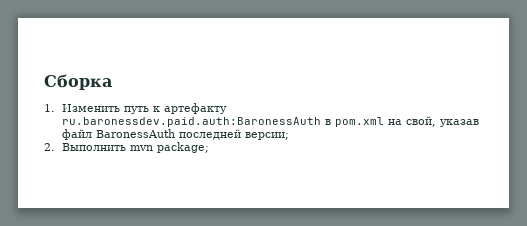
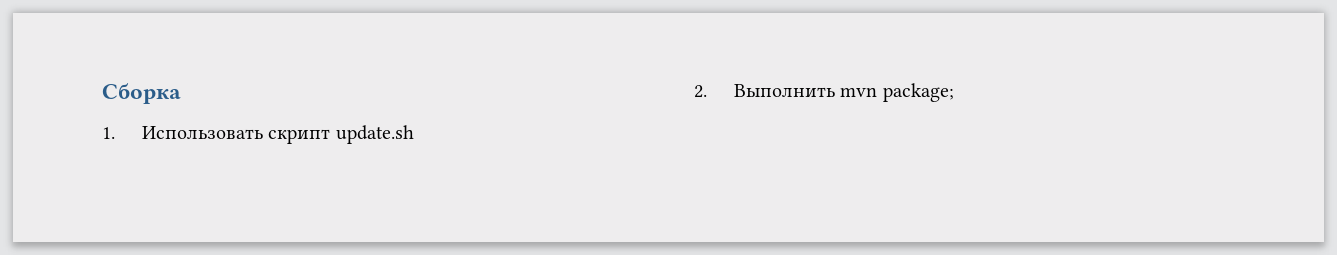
[62,103,228,114] [62,116,480,127] [62,129,290,140] Изменить путь к артефакту ru.baronessdev.paid.auth:BaronessAuth в pom.xml на свой, указав файл BaronessAuth последней версии; -> [141,125,414,144] Использовать скрипт update.sh

